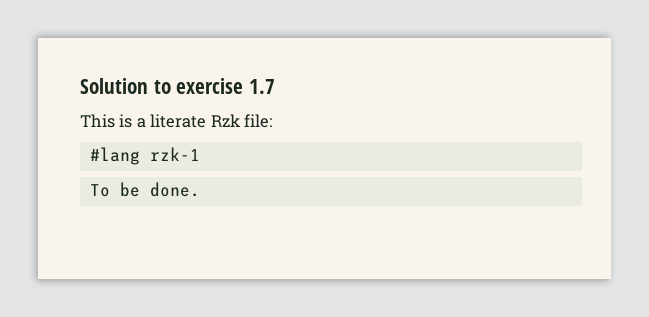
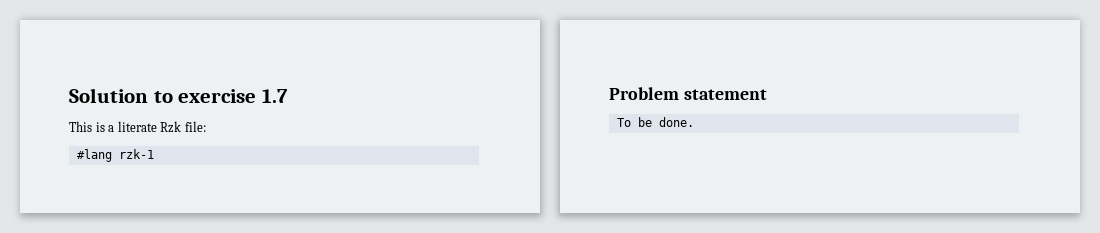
(200, 154) none -> [609,87,767,100] // Problem statement

